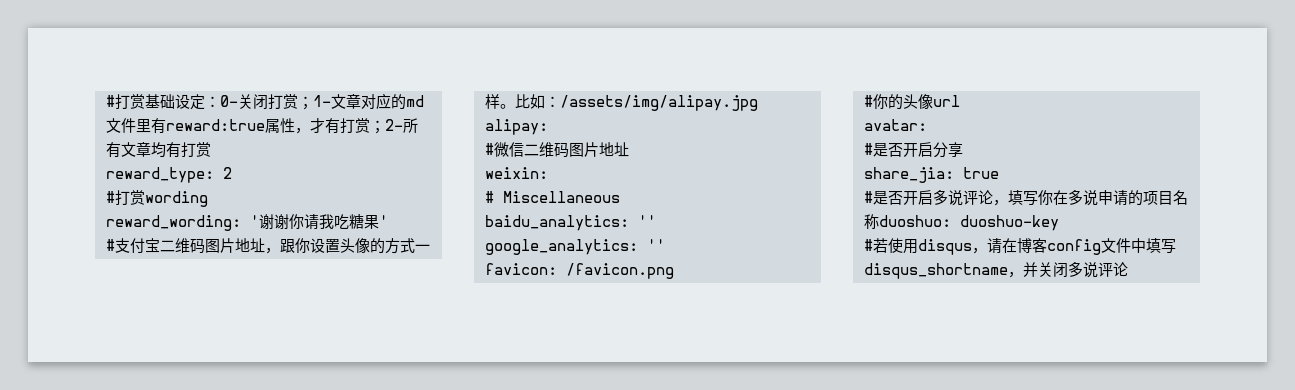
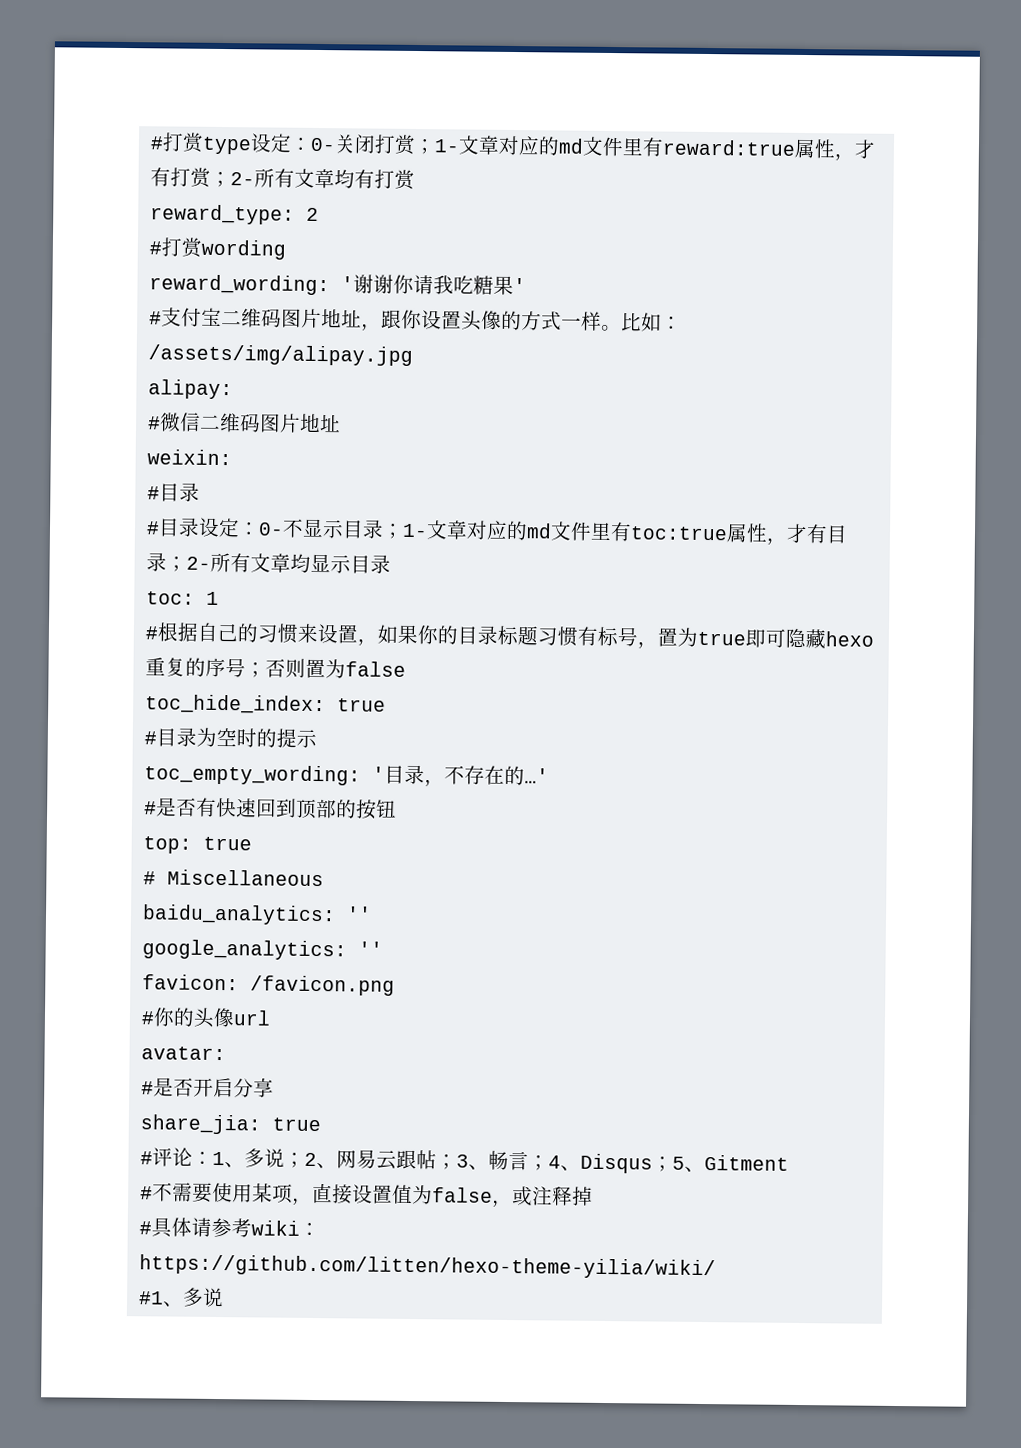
[105,94,175,109] #打赏基础 -> [150,132,252,155] #打赏type
(548, 173) none -> [147,482,200,502] [146,517,848,545] [146,552,391,574] [146,591,219,605] [145,622,874,650] [145,657,406,679] [145,694,386,715] [144,727,317,749] [144,764,549,787] [144,797,397,820] [143,836,252,854] // #目录 // #目录设定：0-不显示目录；1-文章对应的md文件里有toc:true属性，才有目录；2-所有文章均显示目录 // toc: 1 // #根据自己的习惯来设置，如果你的目录标题习惯有标号，置为true即可隐藏hexo重复的序号；否则置为false // toc_hide_index: true // #目录为空时的提示 // toc_empty_wording: '目录，不存在的…' // #是否有快速回到顶部的按钮 // top: true
[872,189,1188,206] [863,214,1059,231] [863,238,1176,255] [863,261,1128,279] 是否开启多说评论，填写你在多说申请的项目名称duoshuo: duoshuo-key // #若使用disqus，请在博客config文件中填写disqus_shortname，并关闭多说评论 -> [152,1147,789,1174] [140,1182,593,1208] [139,1217,320,1238] [139,1254,716,1280] [139,1287,224,1308] 评论：1、多说；2、网易云跟帖；3、畅言；4、Disqus；5、Gitment // #不需要使用某项，直接设置值为false，或注释掉 // #具体请参考wiki：https://github.com/litten/hexo-theme-yilia/wiki/ // #1、多说

